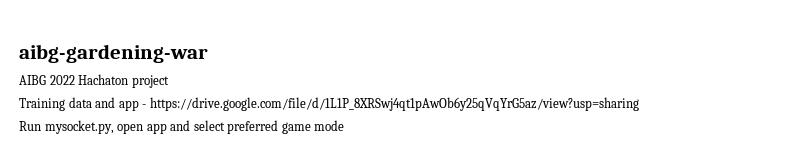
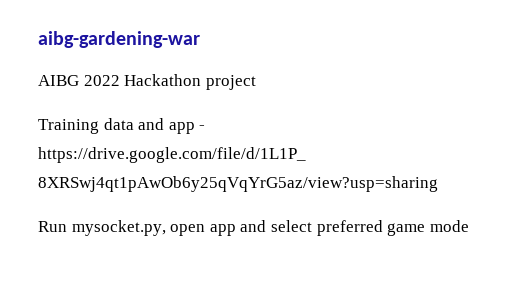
[78,74,129,85] Hachaton -> [124,74,202,86] Hackathon

